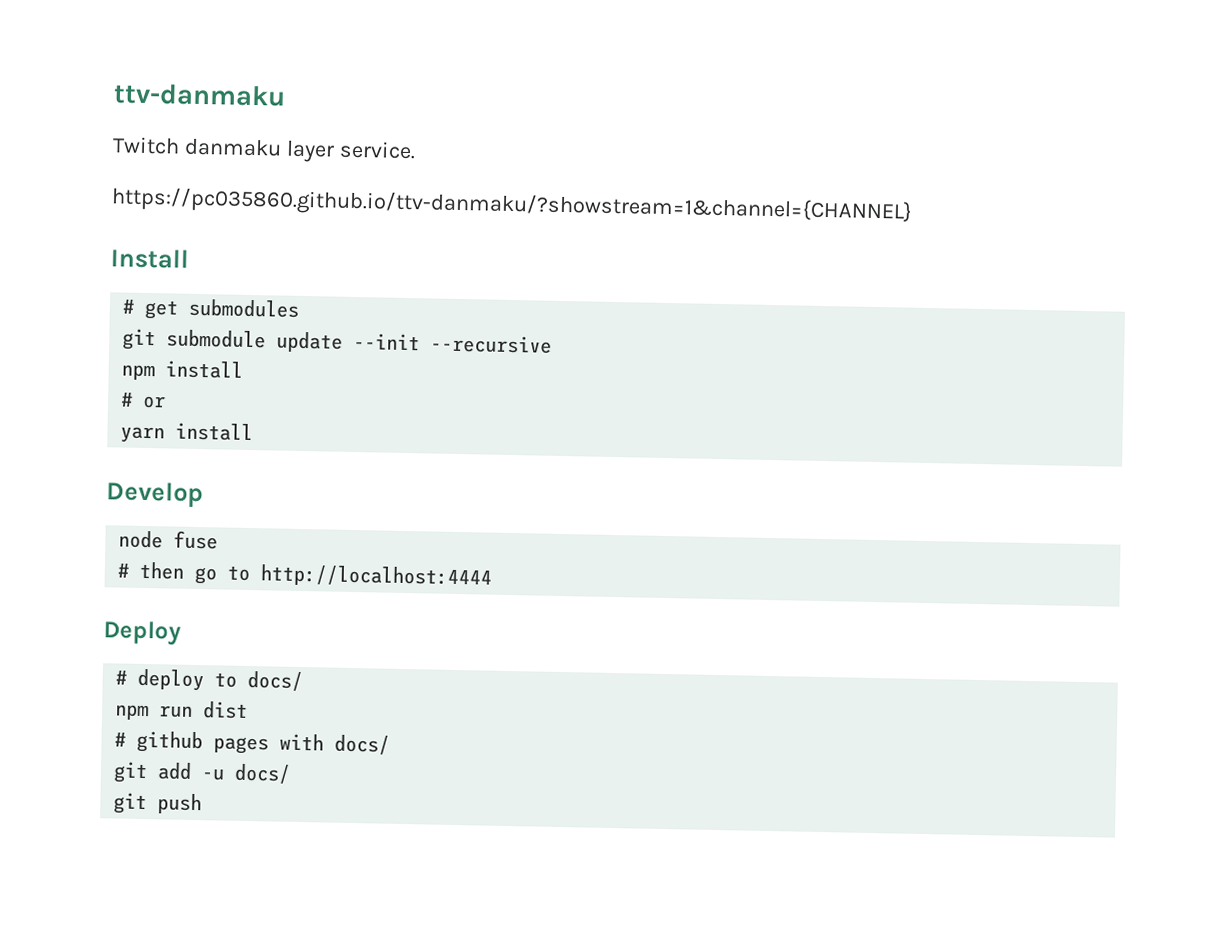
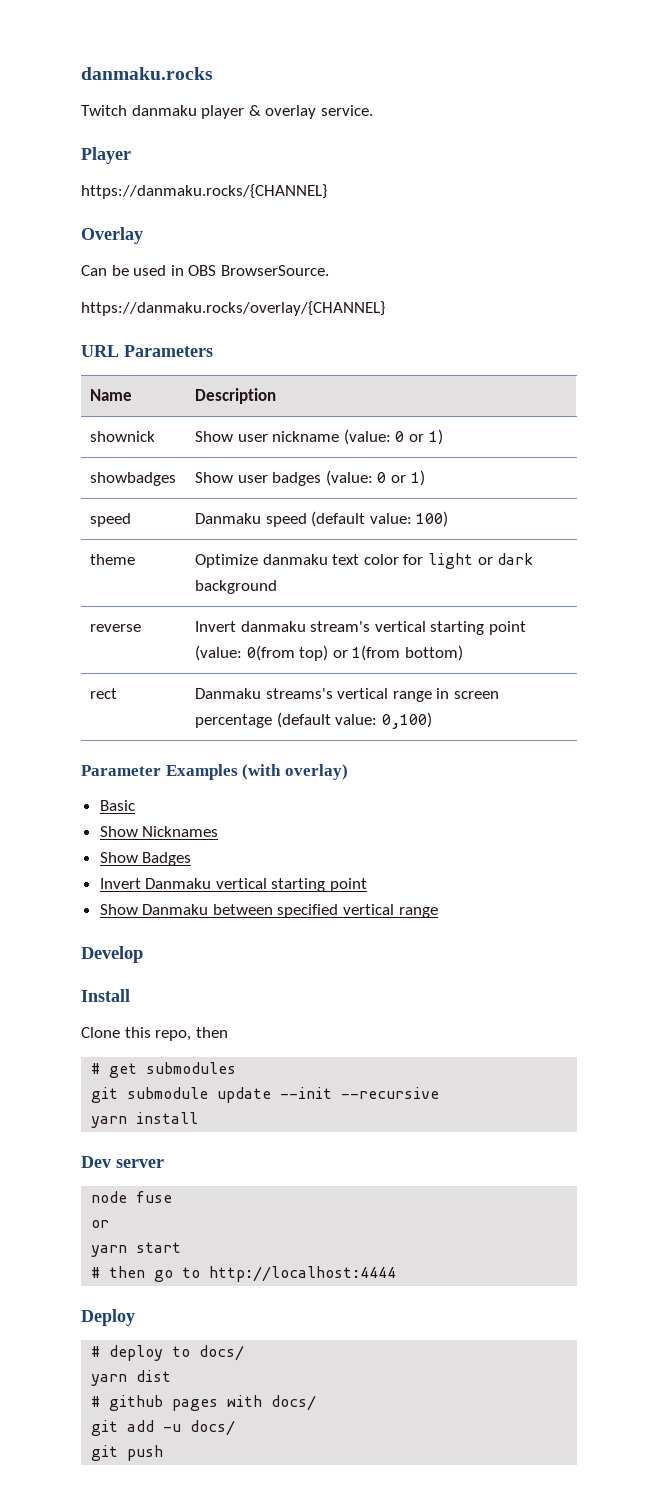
[113,83,286,107] ttv-danmaku -> [81,67,213,80] danmaku.rocks
[285,140,416,163] [111,186,913,225] [110,248,190,269] layer service. // https://pc035860.github.io/ttv-danmaku/?showstream=1&channel={CHANNEL} // Install -> [201,105,373,119] [81,147,131,164] [81,184,327,199] [81,227,143,244] [81,265,329,276] [81,301,385,316] [81,345,213,357] [90,389,133,401] [195,388,277,404] [90,431,156,442] [195,429,443,445] [90,472,177,486] [195,470,425,486] [90,513,132,527] [195,511,449,527] [90,554,136,565] [195,553,534,569] [195,580,278,594] [90,624,142,632] [195,621,527,635] [195,645,464,661] [90,688,118,699] [195,688,500,702] [195,712,432,729] [81,764,348,780] [99,800,135,811] [99,826,219,837] [99,852,192,866] [99,878,368,892] [99,904,438,918] [81,946,143,963] [81,989,130,1002] [81,1027,228,1041] player & overlay service. // Player // https://danmaku.rocks/{CHANNEL} // Overlay // Can be used in OBS BrowserSource. // https://danmaku.rocks/overlay/{CHANNEL} // URL Parameters // Name | Description // shownick | Show user nickname (value: 0 or 1) // showbadges | Show user badges (value: 0 or 1) // speed | Danmaku speed (default value: 100) // theme | Optimize danmaku text color for light or dark background // reverse | Invert danmaku stream's vertical starting point (value: 0(from top) or 1(from bottom) // rect | Danmaku streams's vertical range in screen percentage (default value: 0,100) // Parameter Examples (with overlay) // Basic // Show Nicknames // Show Badges // Invert Danmaku vertical starting point // Show Danmaku between specified vertical range // Develop // Install // Clone this repo, then
[121,360,244,381] [120,392,167,409] [120,422,254,444] [106,481,204,509] [118,530,219,550] npm install // # or // yarn install // Develop // node fuse -> [91,1112,199,1128] [81,1156,164,1168] [91,1191,173,1203] [91,1220,110,1228] [91,1242,182,1257] yarn install // Dev server // node fuse // or // yarn start
[114,704,194,721] npm run -> [91,1374,128,1386] yarn

